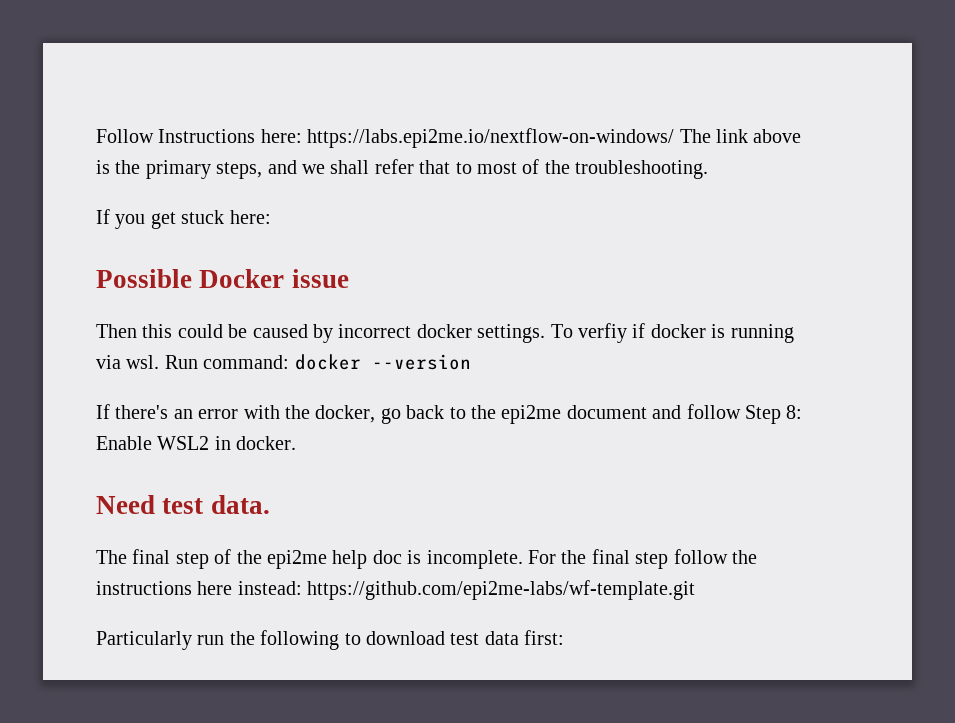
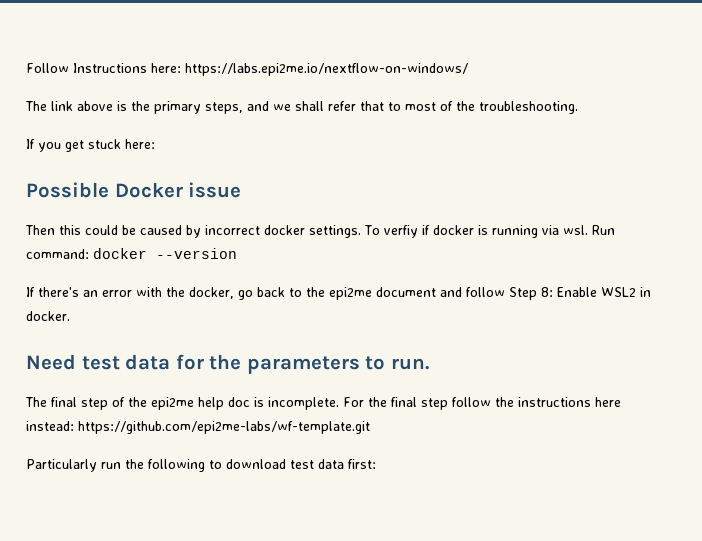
(675, 138) none -> (468, 69) //
[210,495,270,514] data. -> [125,354,429,374] data for the parameters to run.

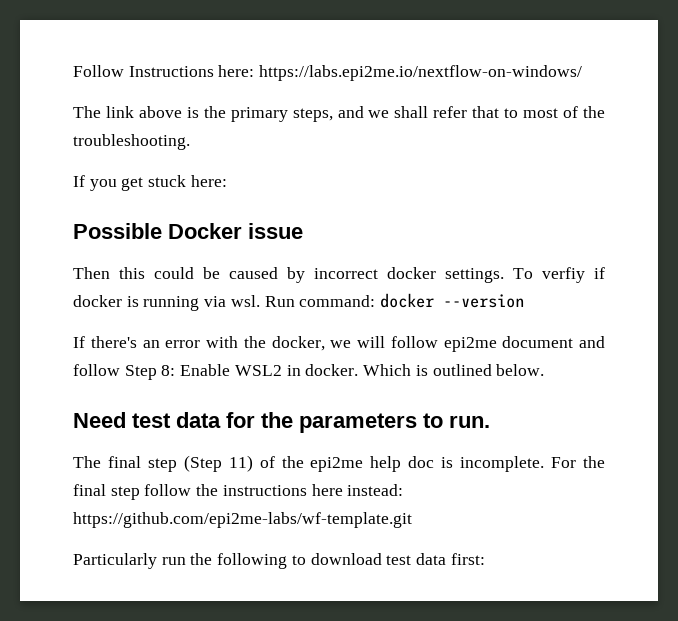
[238,287,325,300] go back to the -> [330,336,438,348] we will follow
(70, 316) none -> [363,364,545,376] Which is outlined below.
(108, 404) none -> [183,455,253,472] (Step 11)

